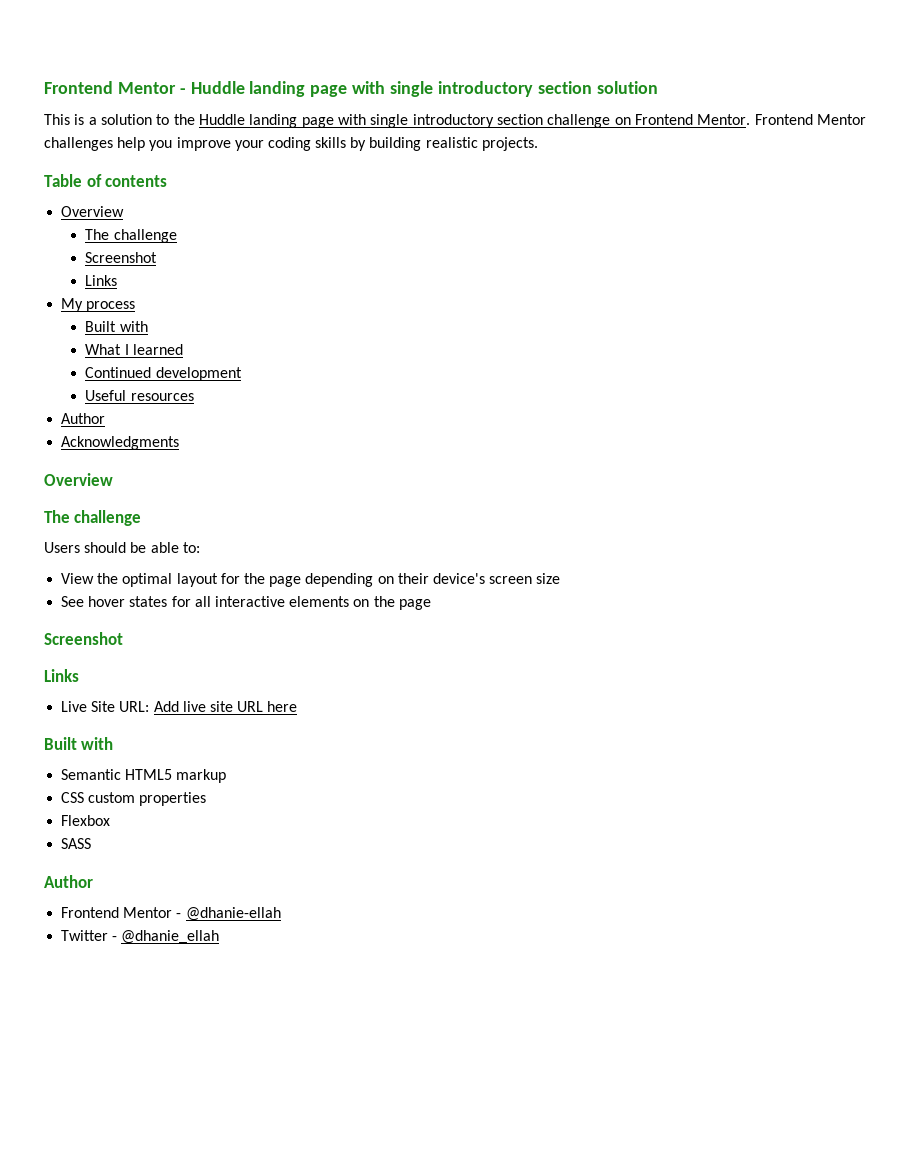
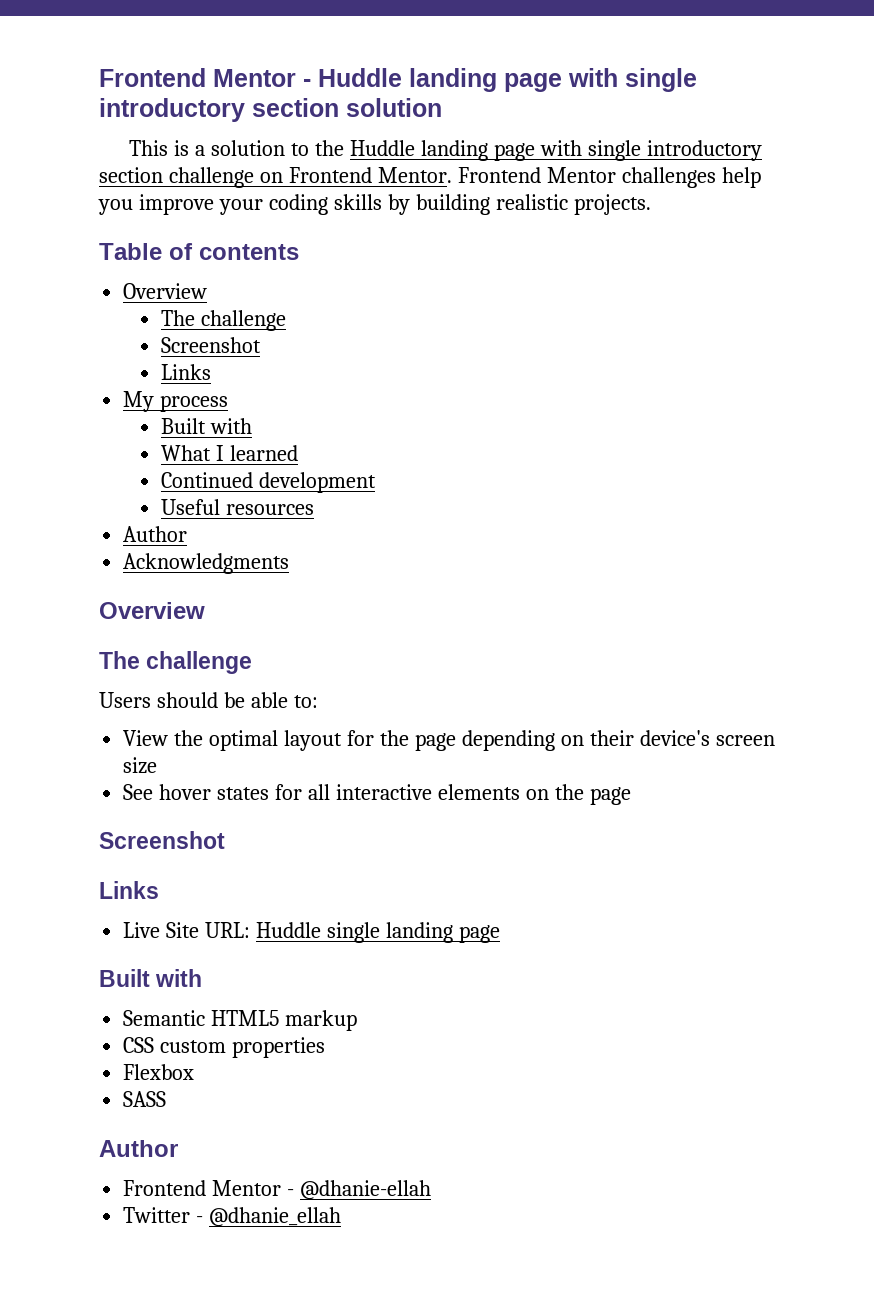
[153,701,298,712] Add live site URL here -> [256,922,500,943] Huddle single landing page

